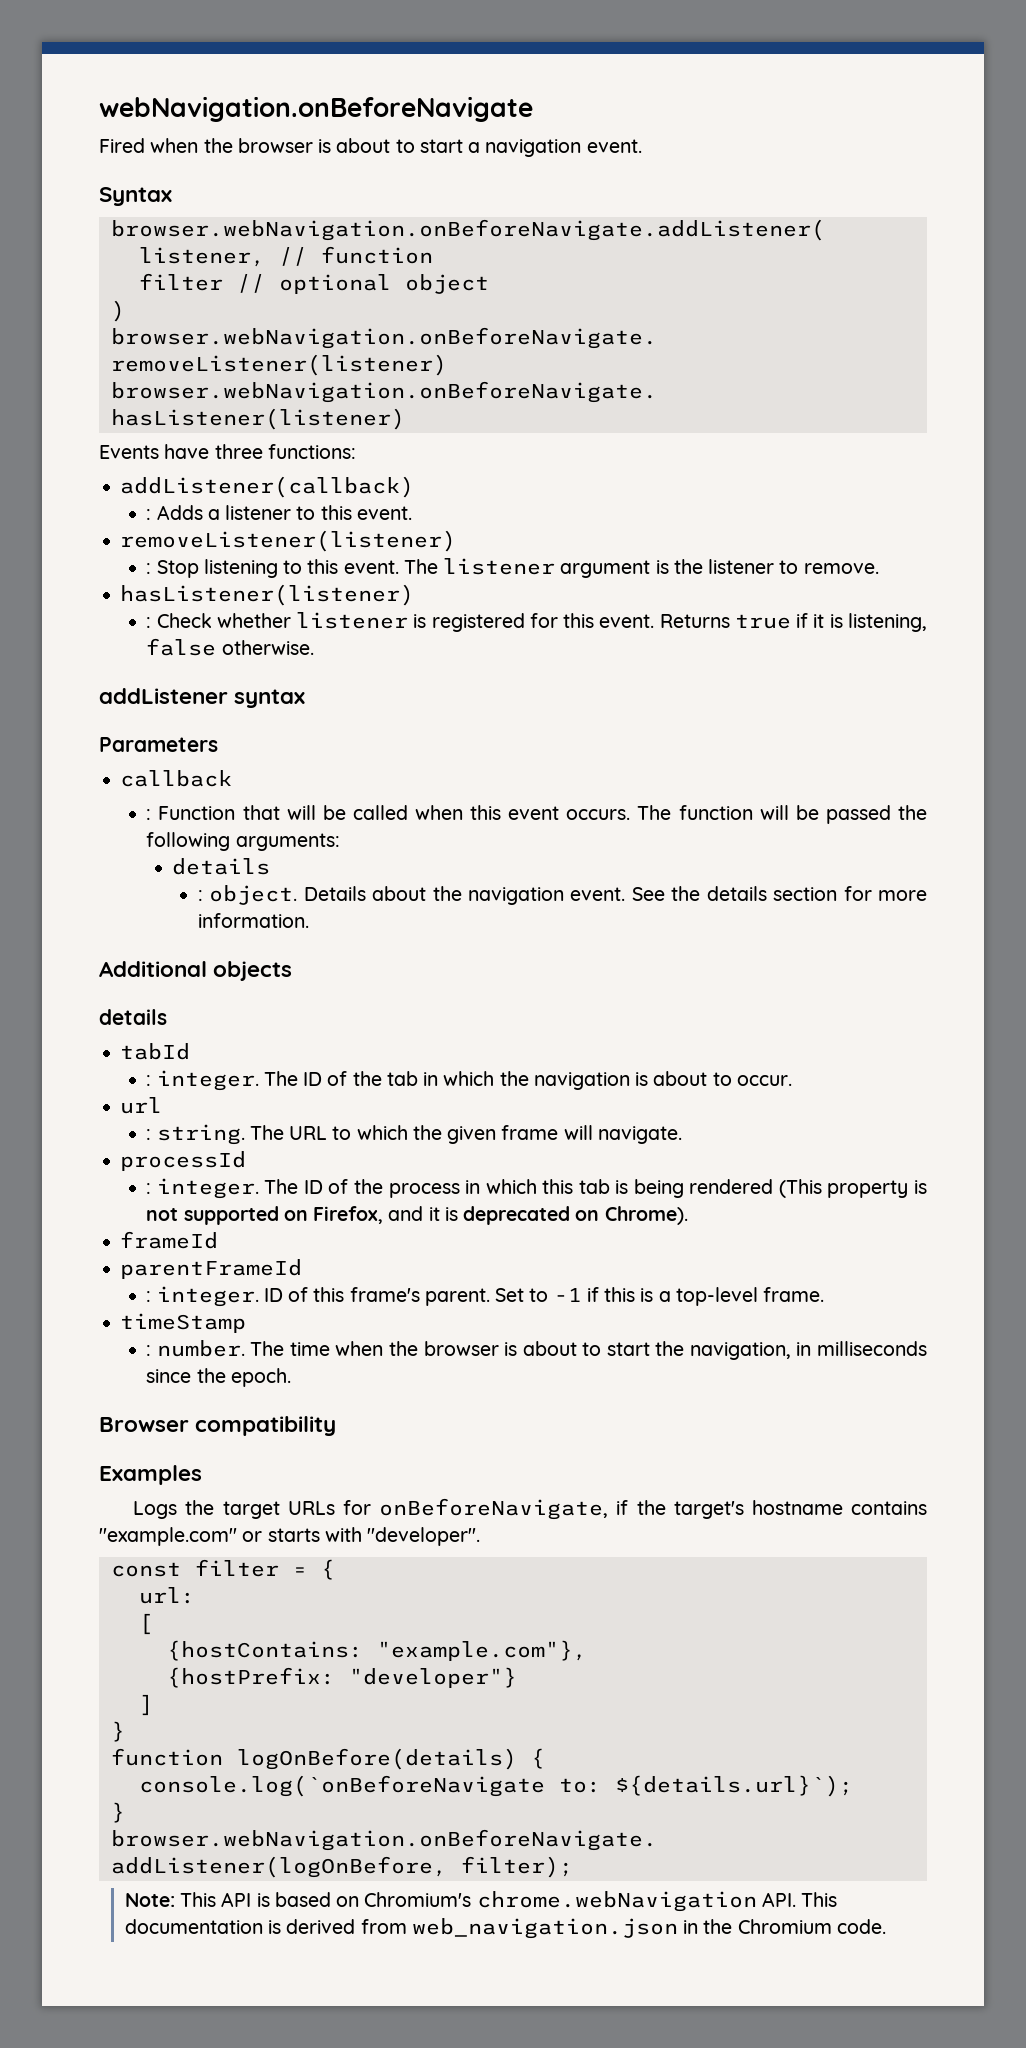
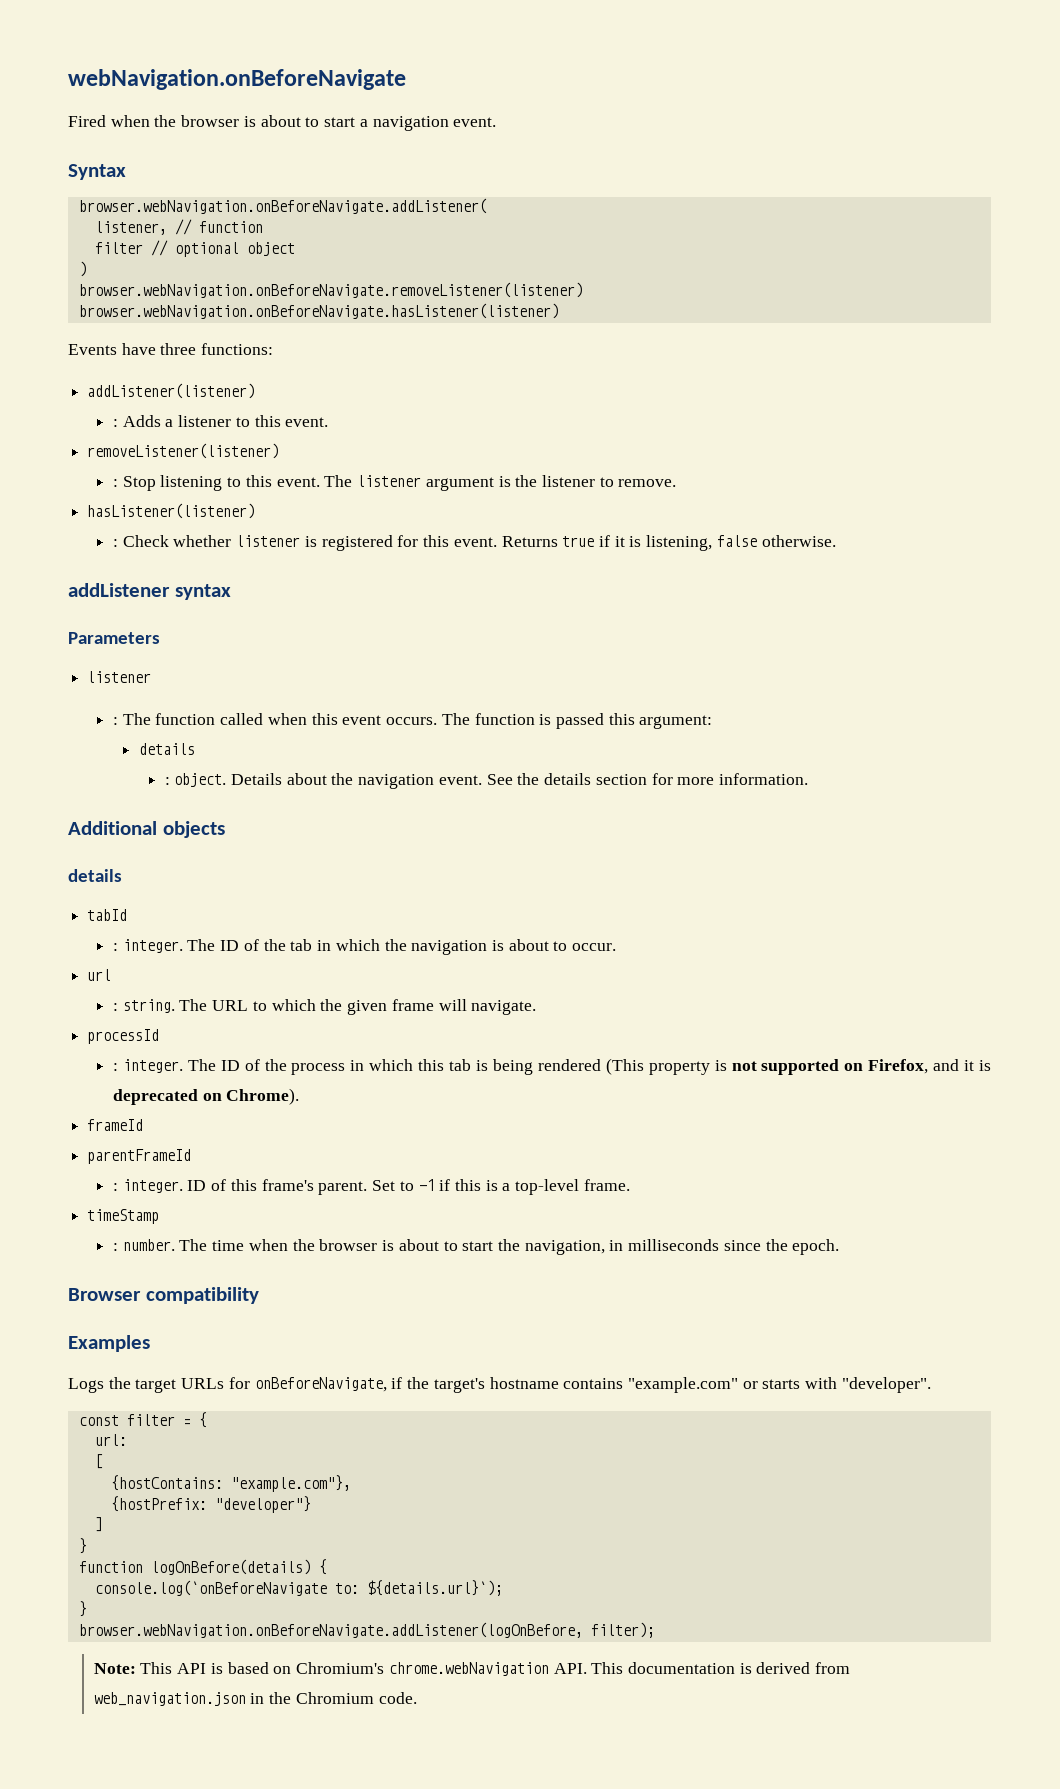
[120,476,415,498] addListener(callback) -> [87,383,256,399] addListener(listener)
[120,770,233,787] [146,805,346,820] callback // : Function that will be -> [87,671,152,683] [113,713,216,725] listener // : The function
[759,805,927,824] [146,832,340,851] will be passed the following arguments: -> [539,713,713,729] is passed this argument:

